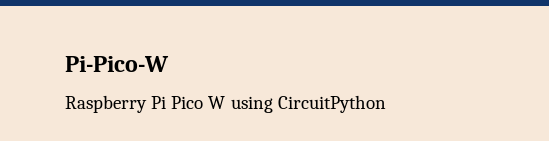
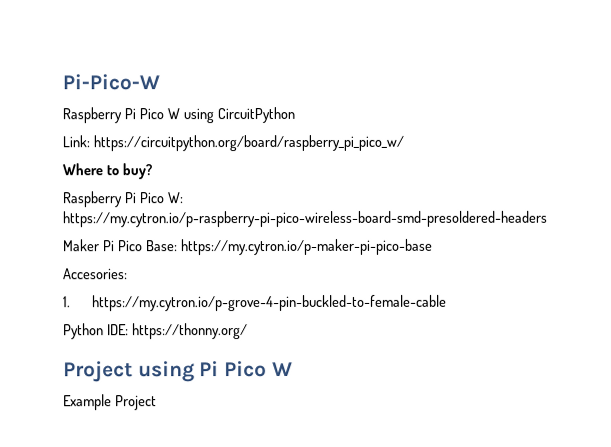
(386, 104) none -> [62,134,404,152] [62,163,152,180] [62,191,183,208] [62,210,548,228] [63,238,433,256] [63,268,128,280] [63,294,447,312] [63,323,248,340] [63,361,293,383] [63,394,157,411] // Link: https://circuitpython.org/board/raspberry_pi_pico_w/ // Where to buy? // Raspberry Pi Pico W: https://my.cytron.io/p-raspberry-pi-pico-wireless-board-smd-presoldered-headers // Maker Pi Pico Base: https://my.cytron.io/p-maker-pi-pico-base // Accesories: // 1. https://my.cytron.io/p-grove-4-pin-buckled-to-female-cable // Python IDE: https://thonny.org/ // Project using Pi Pico W // Example Project

